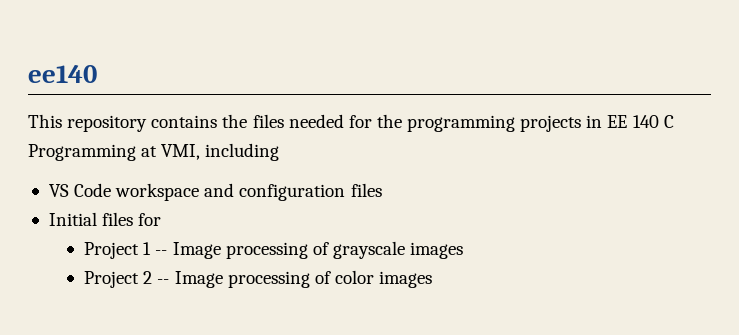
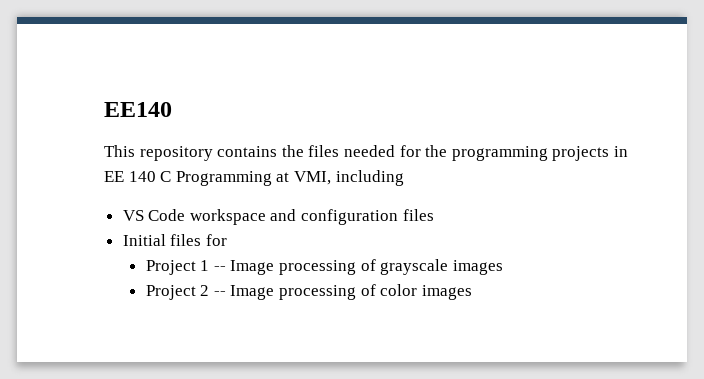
[28,65,97,83] ee140 -> [104,102,172,117] EE140

